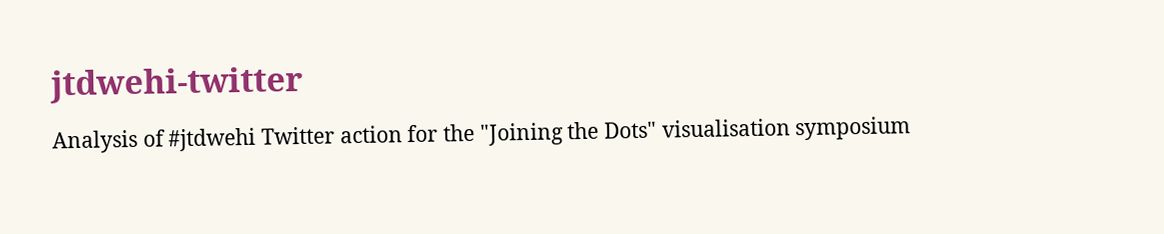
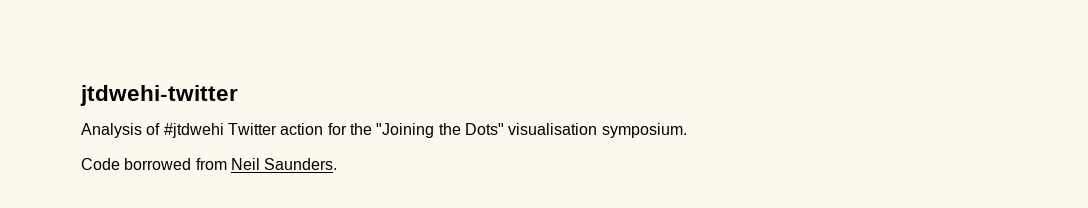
[795,116,912,141] symposium -> [601,123,687,138] [81,158,338,170] symposium. // Code borrowed from Neil Saunders.

